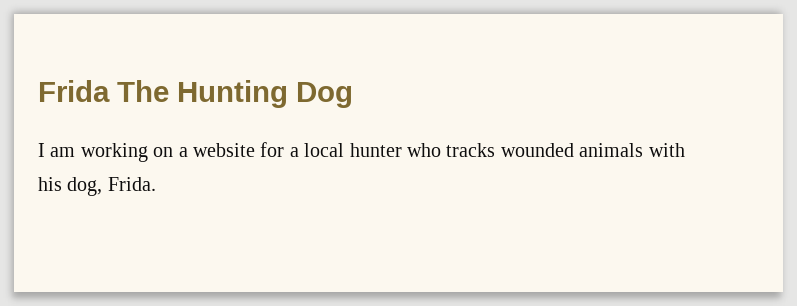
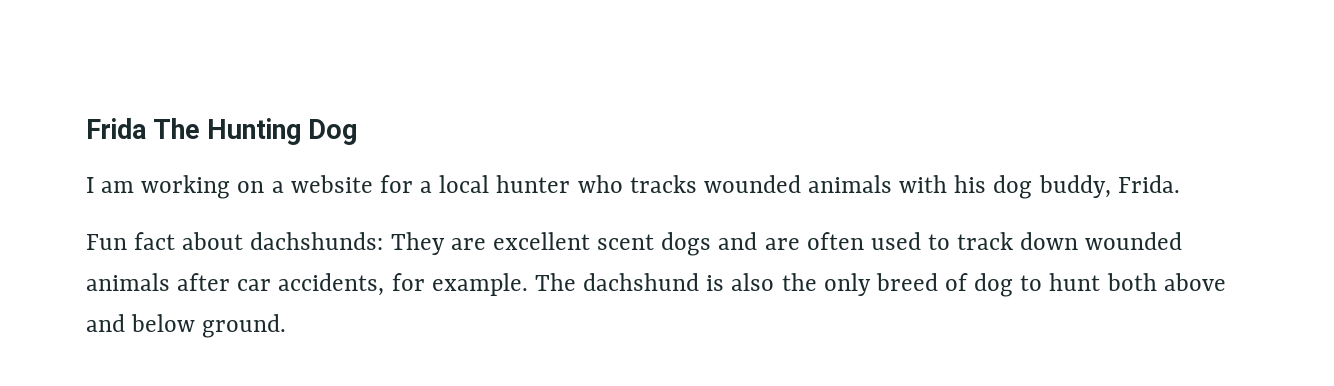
[67,177,103,196] dog, -> [993,175,1111,199] dog buddy,
(156, 184) none -> [86,232,1183,256] [86,273,1226,297] [86,314,287,338] // Fun fact about dachshunds: They are excellent scent dogs and are often used to track down wounded animals after car accidents, for example. The dachshund is also the only breed of dog to hunt both above and below ground.

